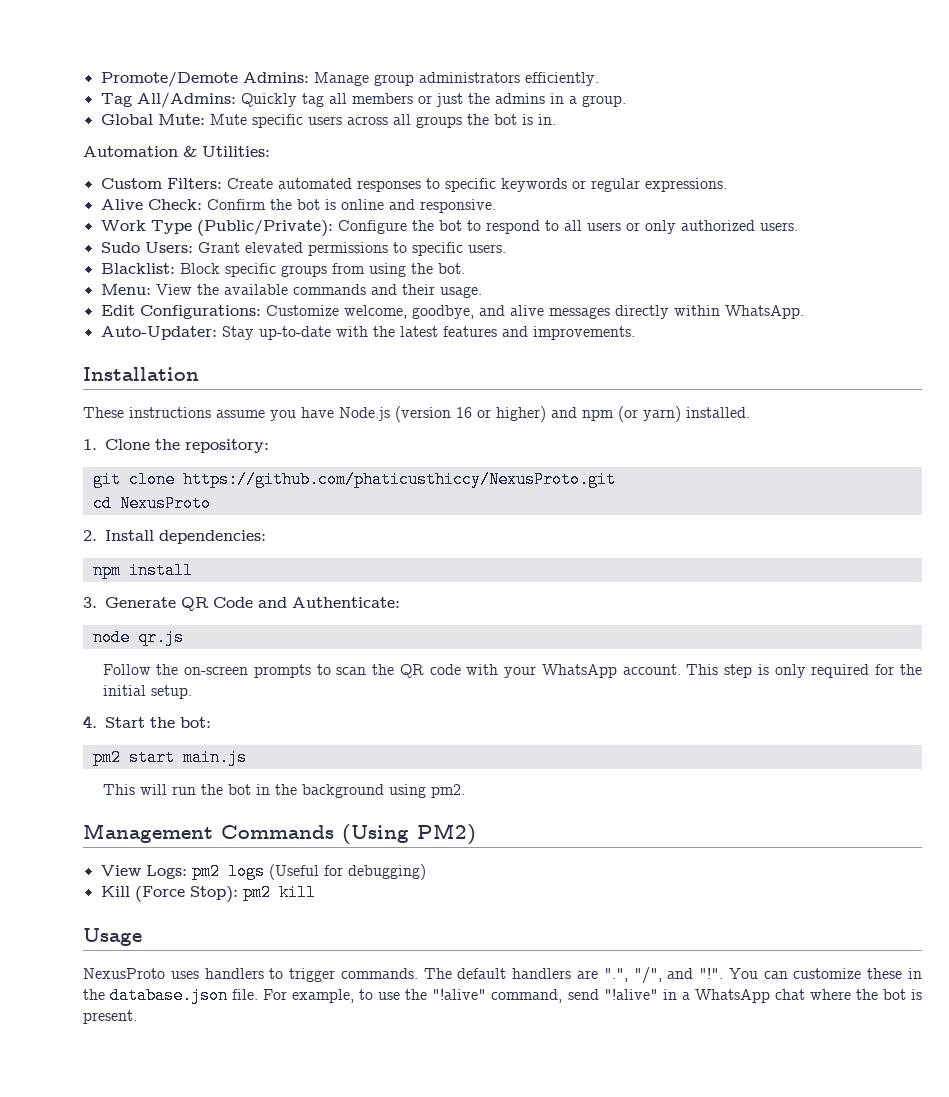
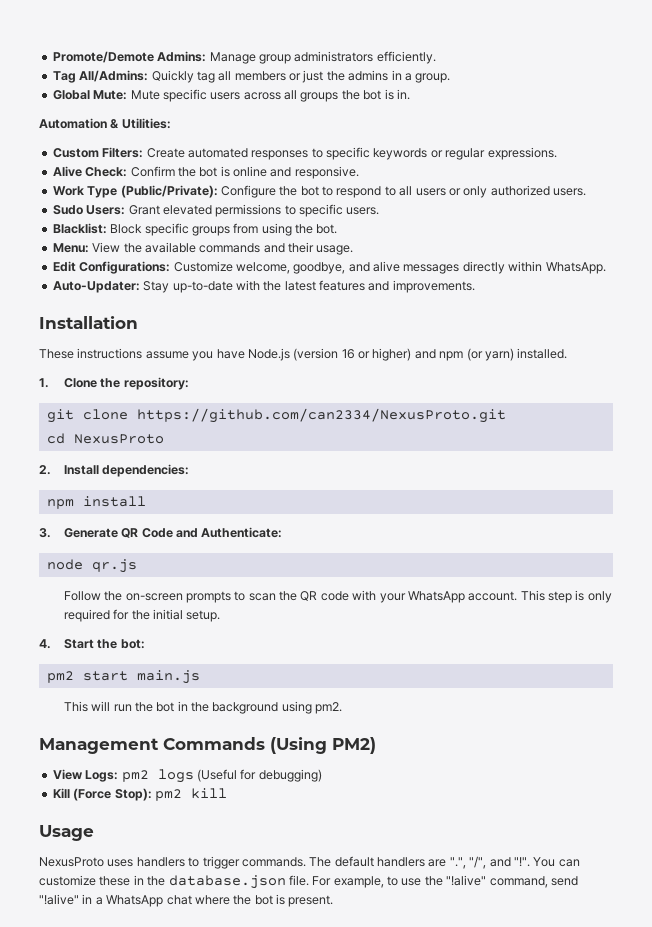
[182,471,616,488] https://github.com/phaticusthiccy/NexusProto.git -> [136,408,506,423] https://github.com/can2334/NexusProto.git

